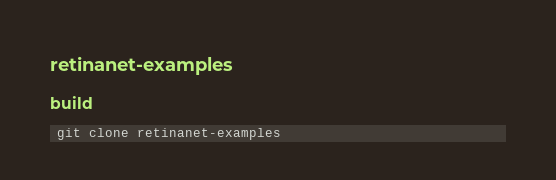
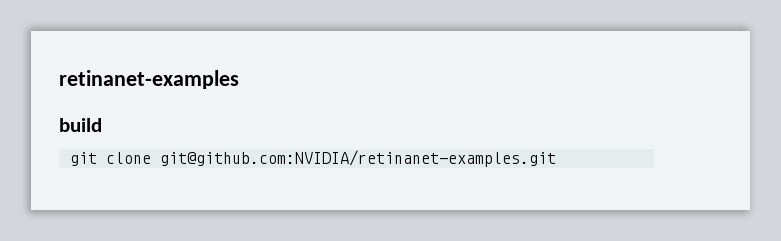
[136,128,281,140] retinanet-examples -> [160,150,557,167] git@github.com:NVIDIA/retinanet-examples.git

